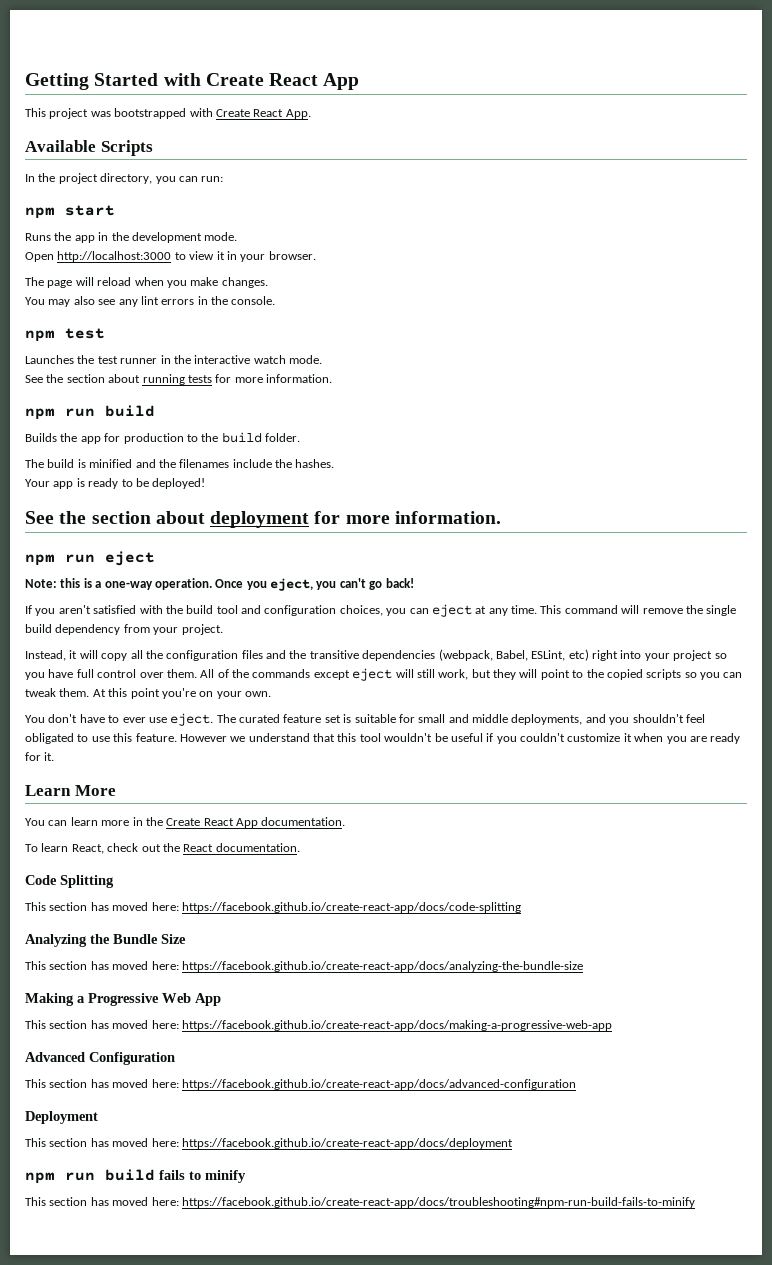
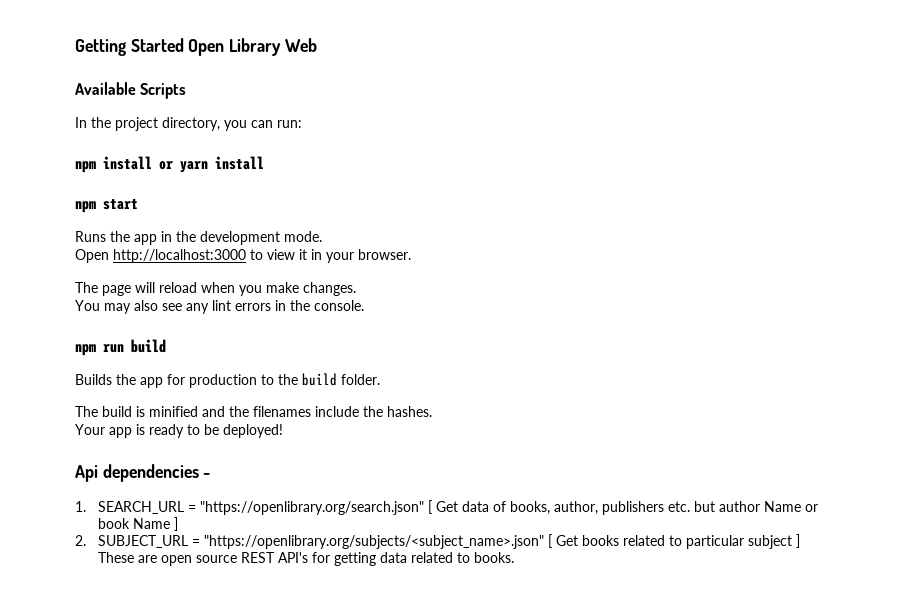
[163,73,360,90] [25,108,311,119] with Create React App // This project was bootstrapped with Create React App. -> [188,38,317,56] Open Library Web
(224, 179) none -> [75,156,264,173] // npm install or yarn install
[25,328,105,342] [25,355,322,364] [25,374,332,385] // npm test // Launches the test runner in the interactive watch mode. // See the section about running tests for more information. -> (364, 305) none
[25,511,501,528] [25,551,155,566] [25,578,414,591] [25,604,737,617] [25,624,223,635] [25,649,727,661] [25,668,743,681] [25,688,271,699] [25,713,705,726] [25,733,741,744] [25,752,55,761] [25,785,116,796] [25,817,346,828] [25,843,300,854] [25,875,114,888] [25,902,521,913] [25,934,186,947] [25,961,583,972] [25,993,221,1006] [25,1020,612,1031] [25,1052,175,1065] [25,1079,576,1090] [25,1111,98,1124] [25,1138,513,1149] [25,1169,246,1184] [25,1197,695,1208] See the section about deployment for more information. // npm run eject // Note: this is a one-way operation. Once you eject, you can't go back! // If you aren't satisfied with the build tool and configuration choices, you can eject at any time. This command will remove the single build dependency from your project. // Instead, it will copy all the configuration files and the transitive dependencies (webpack, Babel, ESLint, etc) right into your project so you have full control over them. All of the commands except eject will still work, but they will point to the copied scripts so you can tweak them. At this point you're on your own. // You don't have to ever use eject. The curated feature set is suitable for small and middle deployments, and you shouldn't feel obligated to use this feature. However we understand that this tool wouldn't be useful if you couldn't customize it when you are ready for it. // Learn More // You can learn more in the Create React App documentation. // To learn React, check out the React documentation. // Code Splitting // This section has moved here: https://facebook.github.io/create-react-app/docs/code-splitting // Analyzing the Bundle Size // This section has moved here: https://facebook.github.io/create-react-app/docs/analyzing-the-bundle-size // Making a Progressive Web App // This section has moved here: https://facebook.github.io/create-react-app/docs/making-a-progressive-web-app // Advanced Configuration // This section has moved here: https://facebook.github.io/create-react-app/docs/advanced-configuration // Deployment // This section has moved here: https://facebook.github.io/create-react-app/docs/deployment // npm run build fails to minify // This section has moved here: https://facebook.github.io/create-react-app/docs/troubleshooting#npm-run-build-fails-to-minify -> [75,464,211,482] [75,500,819,515] [98,517,179,531] [75,534,801,549] [98,552,515,566] Api dependencies - // 1. SEARCH_URL = "https://openlibrary.org/search.json" [ Get data of books, author, publishers etc. but author Name or book Name ] // 2. SUBJECT_URL = "https://openlibrary.org/subjects/<subject_name>.json" [ Get books related to particular subject ] These are open source REST API's for getting data related to books.

